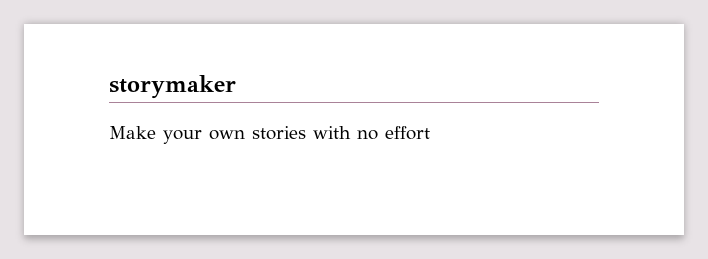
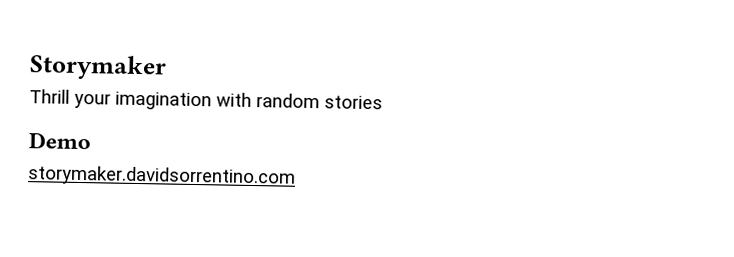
[109,75,236,99] [109,126,430,144] storymaker // Make your own stories with no effort -> [29,54,167,81] [29,89,383,111] [28,132,91,150] [27,165,296,188] Storymaker // Thrill your imagination with random stories // Demo // storymaker.davidsorrentino.com

